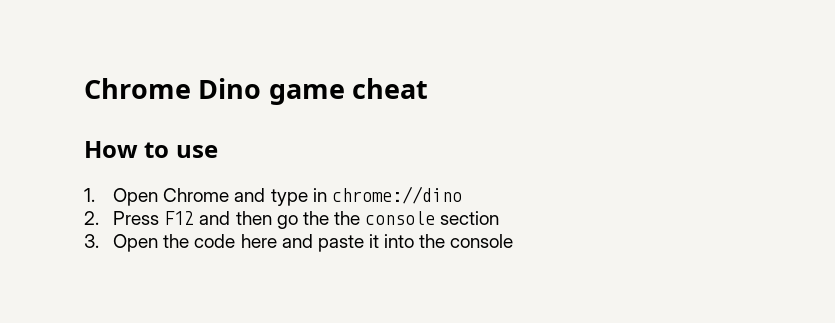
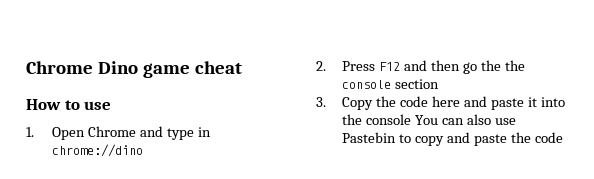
[113,234,159,252] Open -> [342,97,374,110] Copy
(514, 241) none -> [415,114,516,125] [342,132,563,146] You can also use Pastebin to copy and paste the code

